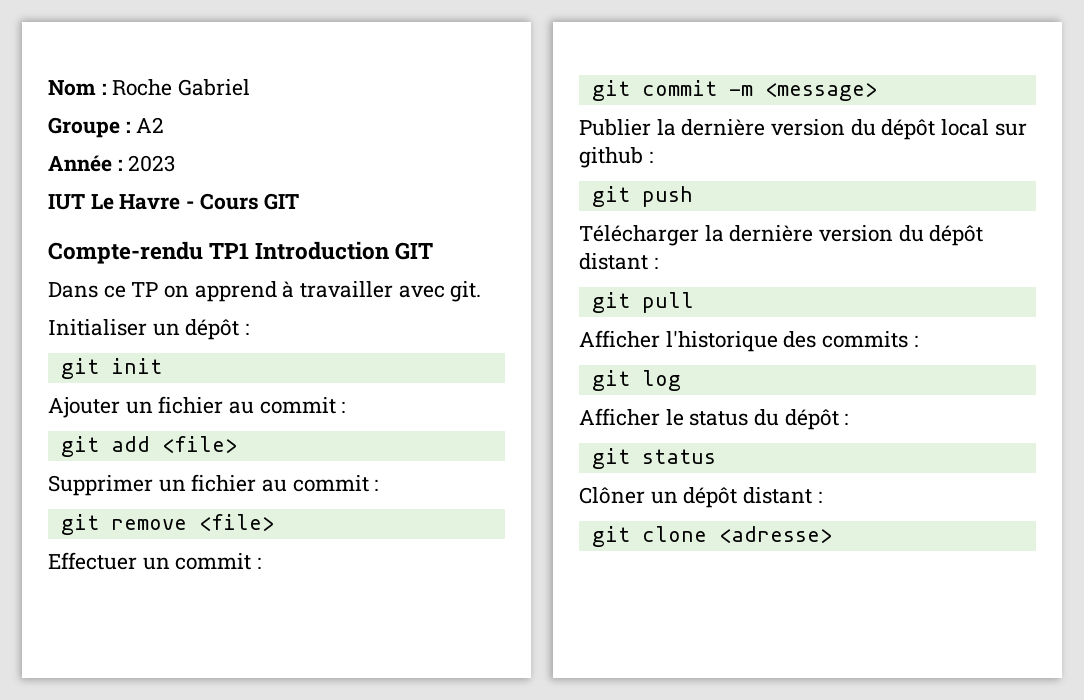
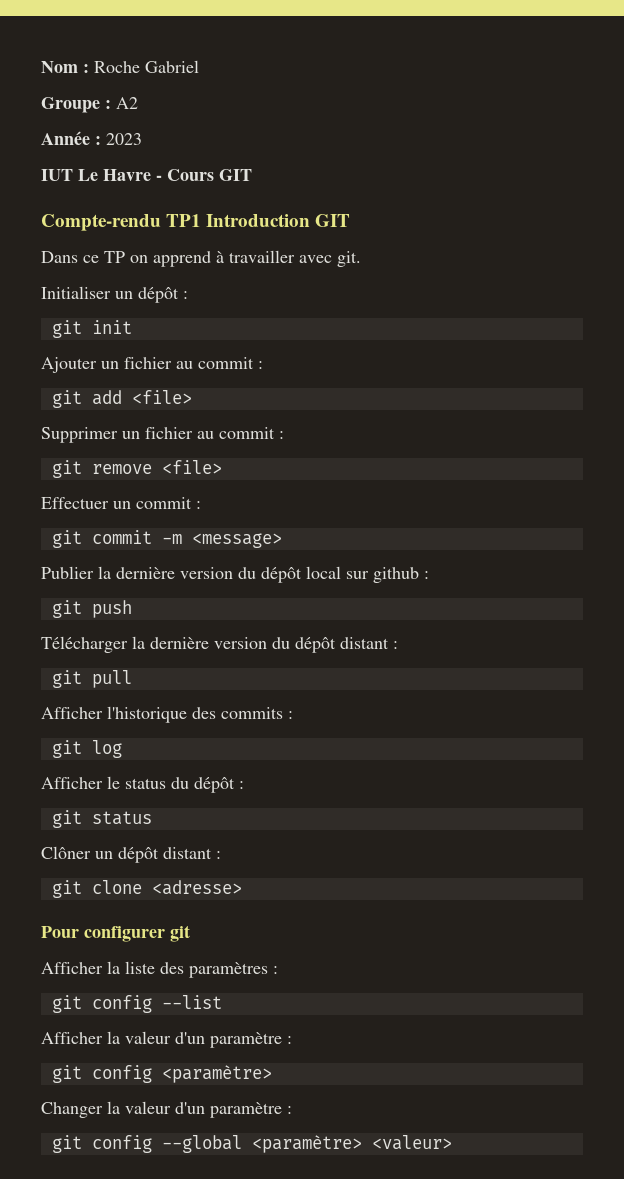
(832, 534) none -> [41,925,190,942] [41,961,278,978] [51,995,222,1013] [41,1031,292,1048] [51,1065,272,1083] [41,1101,292,1118] [51,1135,452,1153] // Pour configurer git // Afficher la liste des paramètres : // git config --list // Afficher la valeur d'un paramètre : // git config <paramètre> // Changer la valeur d'un paramètre : // git config --global <paramètre> <valeur>

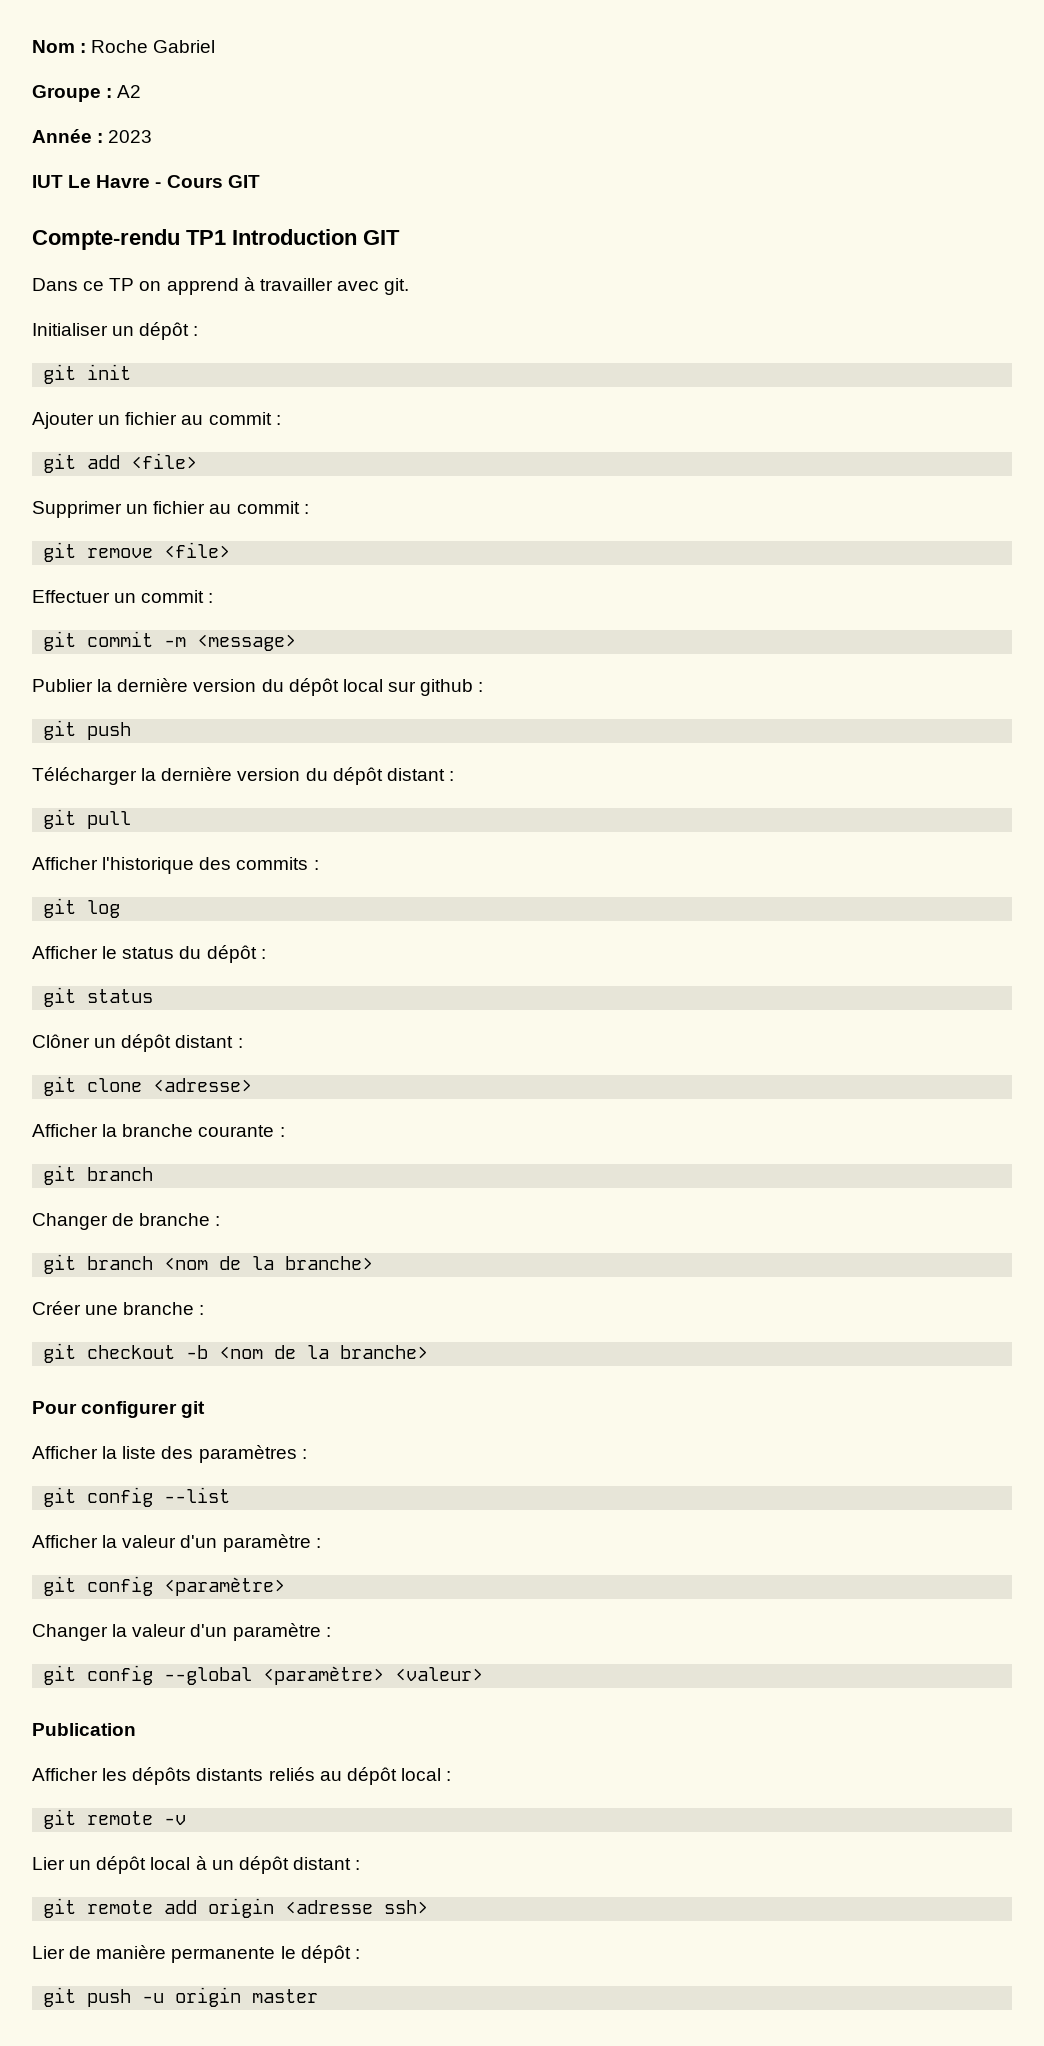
(242, 887) none -> [32,1124,285,1137] [43,1165,154,1185] [32,1213,221,1230] [43,1254,374,1274] [32,1301,205,1315] [43,1343,429,1363] // Afficher la branche courante : // git branch // Changer de branche : // git branch <nom de la branche> // Créer une branche : // git checkout -b <nom de la branche>
(452, 1142) none -> [32,1723,136,1736] [32,1767,452,1785] [43,1809,187,1829] [32,1856,361,1874] [43,1898,429,1918] [32,1945,360,1963] [43,1987,319,2007] // Publication // Afficher les dépôts distants reliés au dépôt local : // git remote -v // Lier un dépôt local à un dépôt distant : // git remote add origin <adresse ssh> // Lier de manière permanente le dépôt : // git push -u origin master

